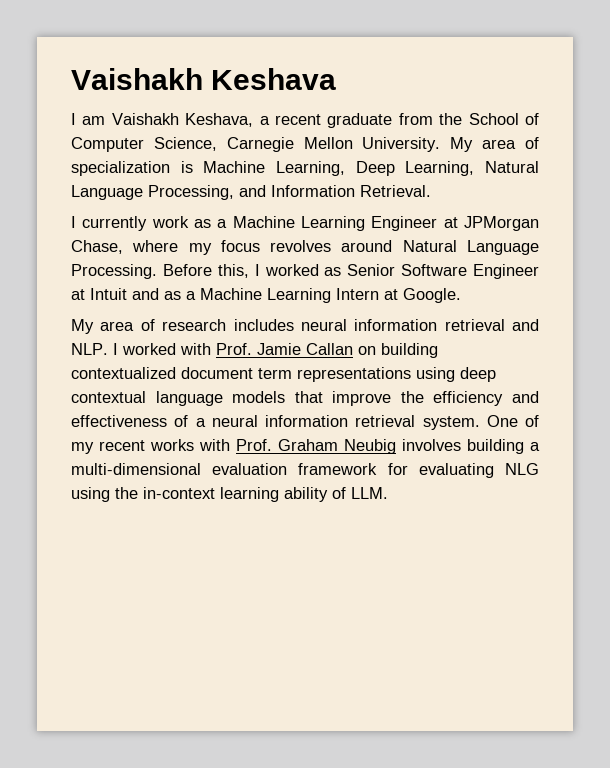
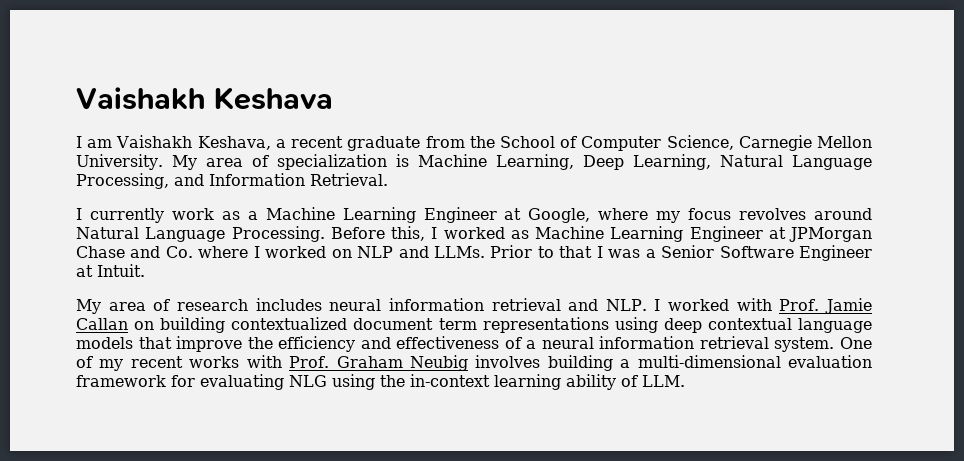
[463,216,539,231] [71,240,123,254] JPMorgan Chase, -> [528,208,591,223] Google,
[347,264,539,279] [71,288,461,303] Senior Software Engineer at Intuit and as a Machine Learning Intern at Google. -> [535,226,872,242] [76,245,873,261] [76,264,145,277] Machine Learning Engineer at JPMorgan Chase and Co. where I worked on NLP and LLMs. Prior to that I was a Senior Software Engineer at Intuit.

